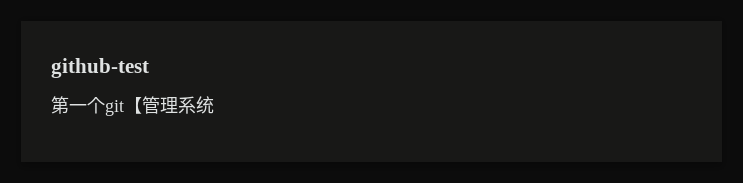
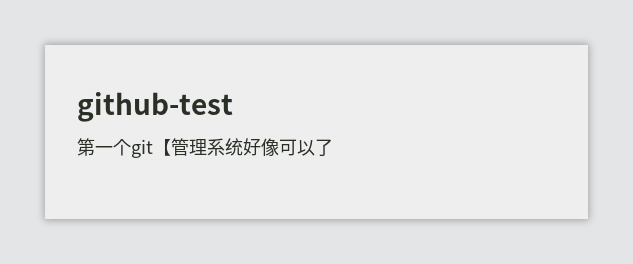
(214, 105) none -> [243,138,333,156] 好像可以了

